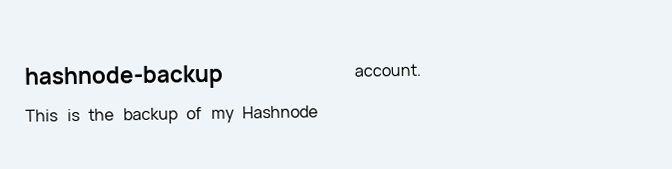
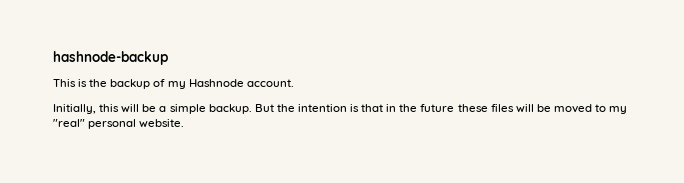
(421, 70) none -> [53,104,628,114] [53,119,185,129] // Initially, this will be a simple backup. But the intention is that in the future these files will be moved to my "real" personal website.

